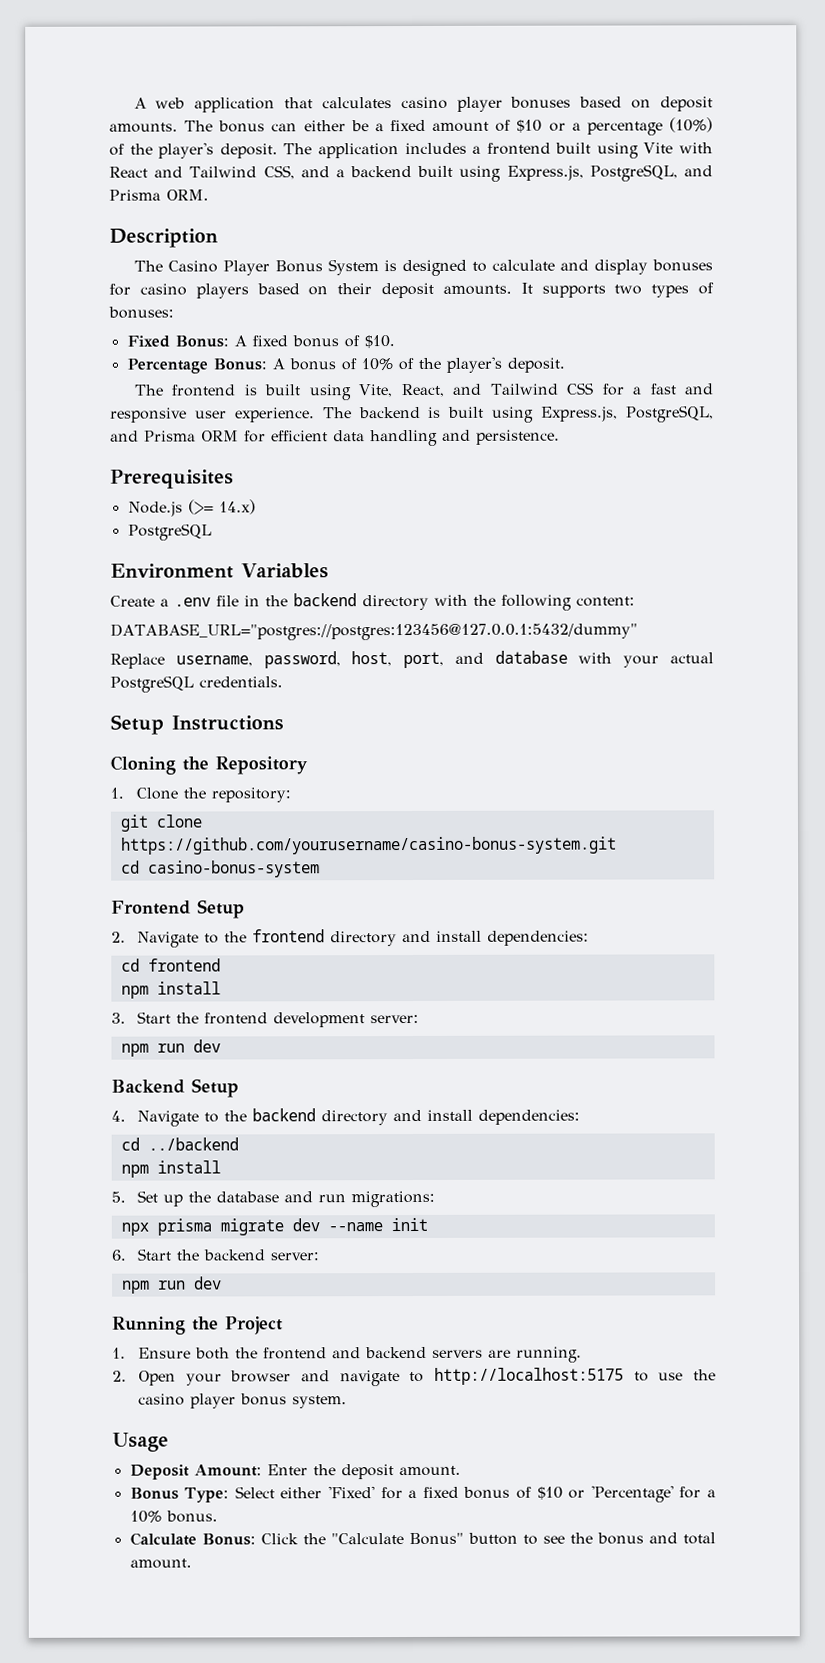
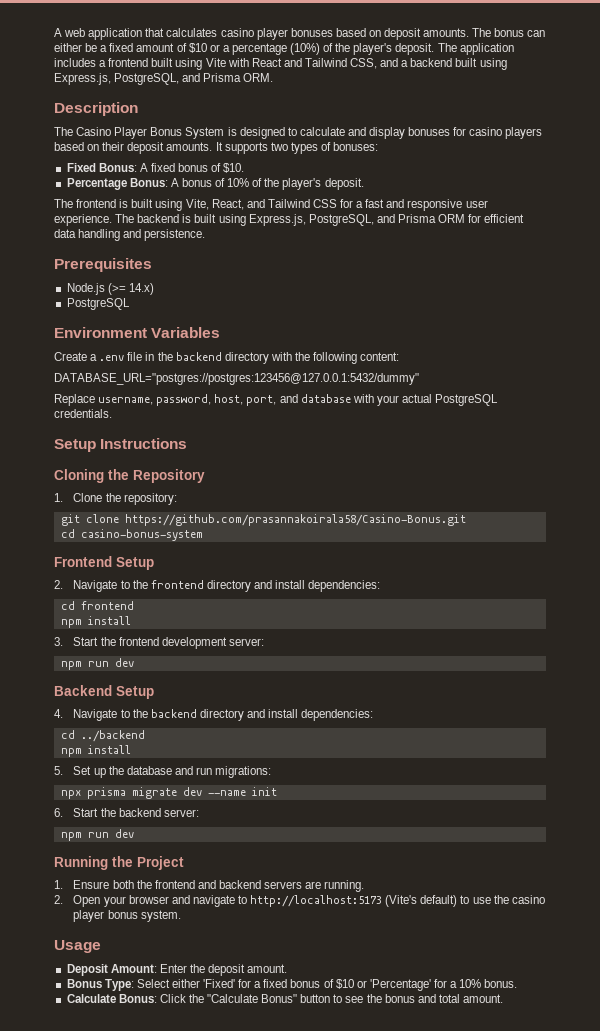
[120,836,617,855] https://github.com/yourusername/casino-bonus-system.git -> [124,514,466,526] https://github.com/prasannakoirala58/Casino-Bonus.git
[433,1367,624,1385] http://localhost:5175 -> [250,895,458,907] http://localhost:5173 (Vite's default)

